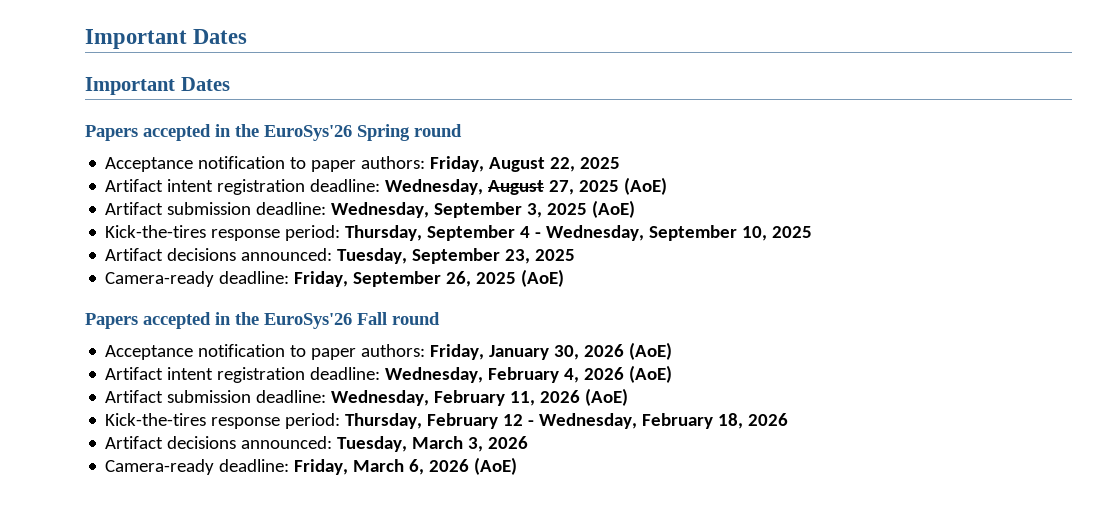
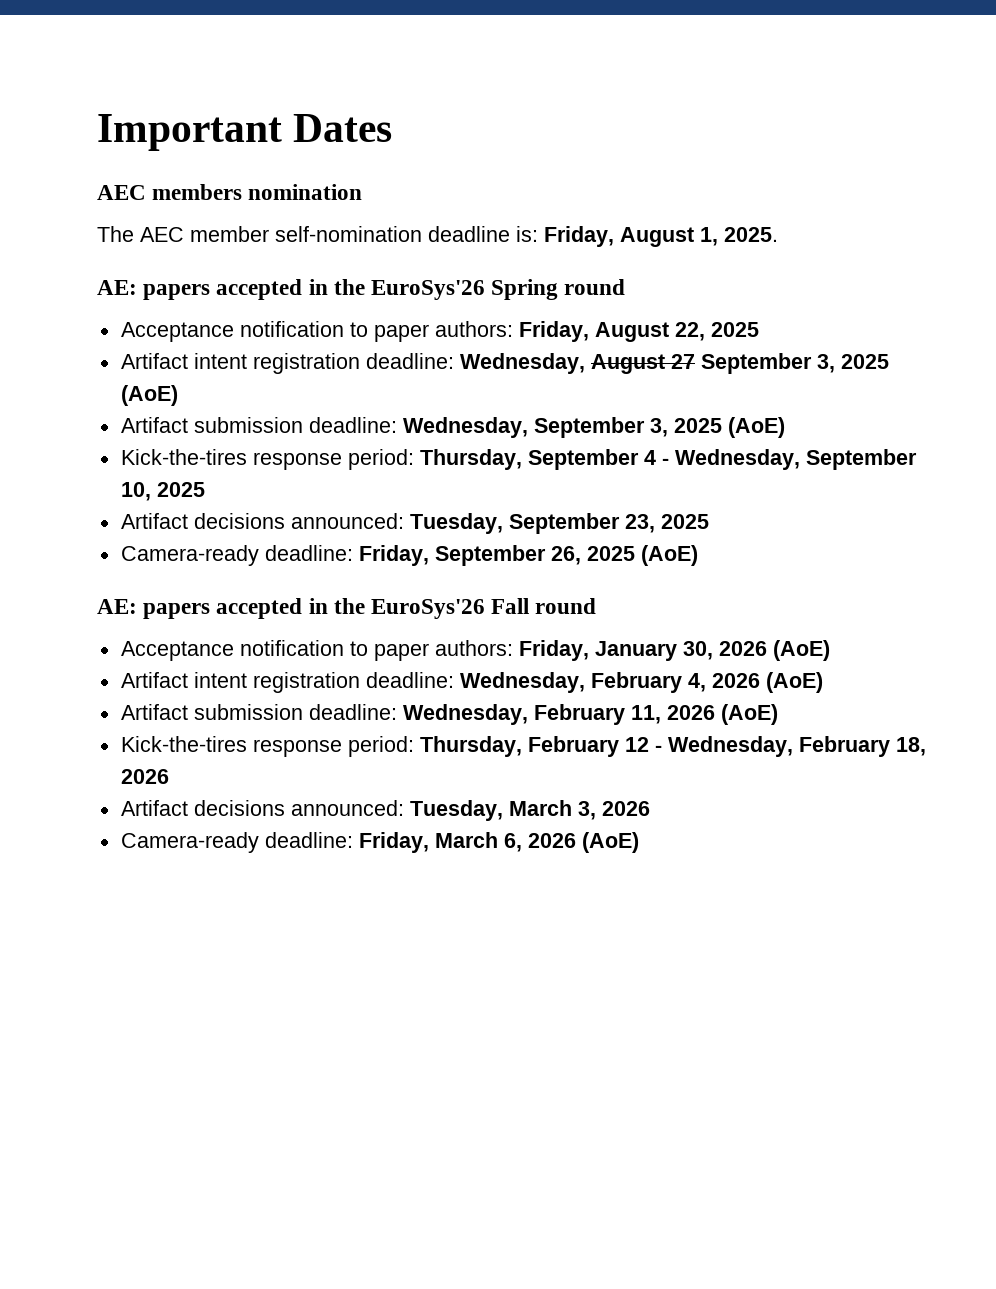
[85,29,248,49] [85,77,230,95] [85,125,138,141] Important Dates // Important Dates // Papers -> [97,114,393,151] [97,184,363,200] [97,226,778,247] [97,280,211,300] Important Dates // AEC members nomination // The AEC member self-nomination deadline is: Friday, August 1, 2025. // AE: papers
[549,180,575,195] 27, -> [670,353,835,374] 27 September 3,
[85,313,138,329] Papers -> [97,599,211,619] AE: papers

